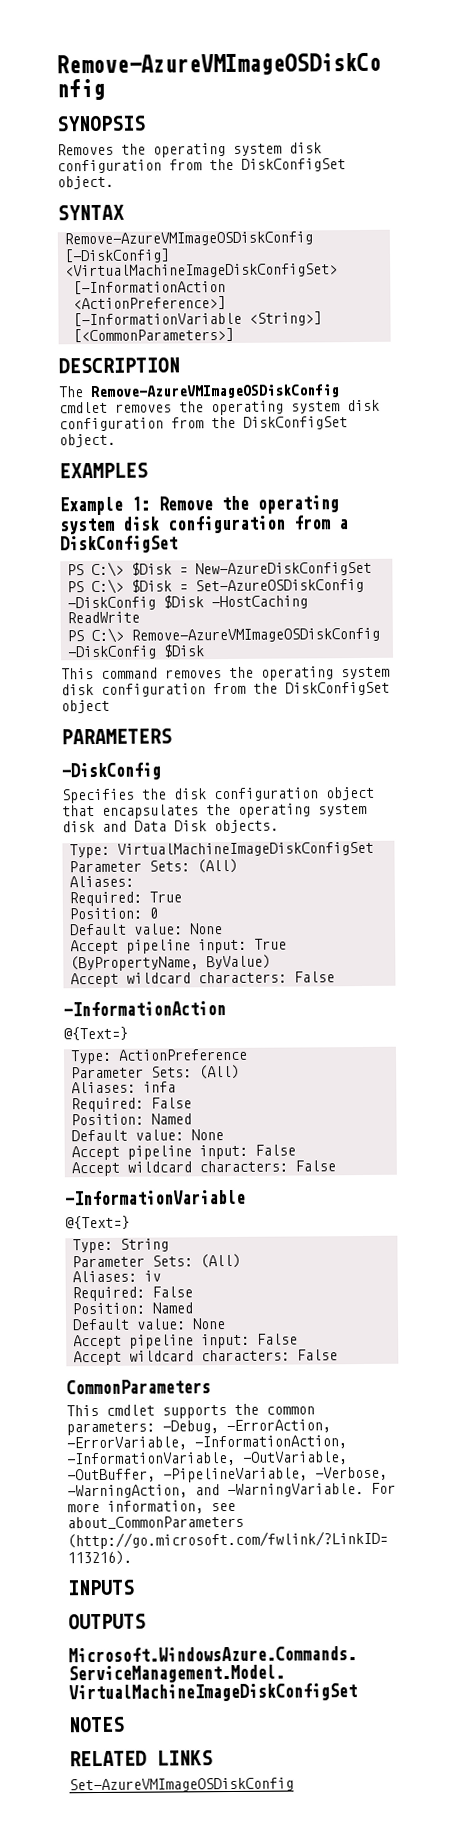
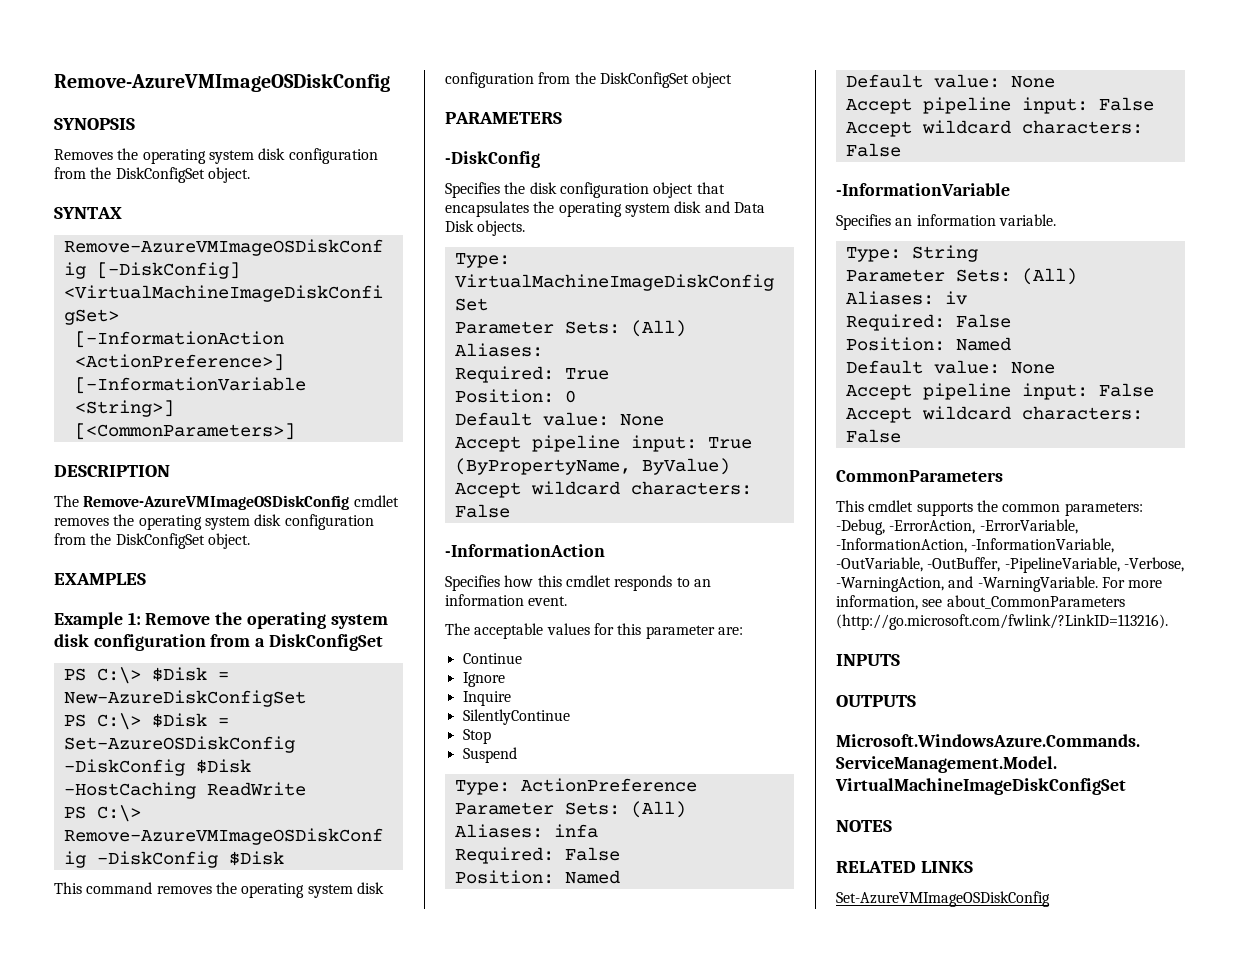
[63,1026,128,1041] @{Text=} -> [445,575,711,591] [445,594,568,606] [445,623,743,639] [462,653,522,664] [462,672,505,687] [462,691,511,706] [462,709,570,725] [462,729,491,744] [462,747,517,763] Specifies how this cmdlet responds to an information event. // The acceptable values for this parameter are: // Continue // Ignore // Inquire // SilentlyContinue // Stop // Suspend
[65,1215,130,1230] @{Text=} -> [836,214,1056,230] Specifies an information variable.

